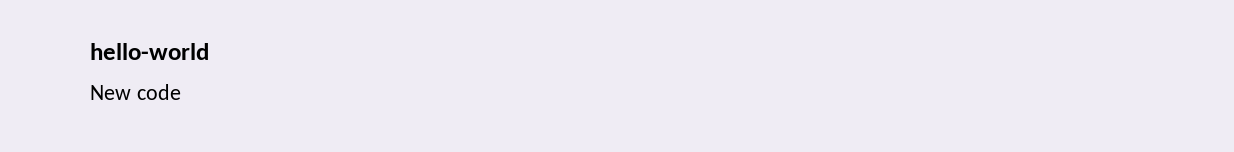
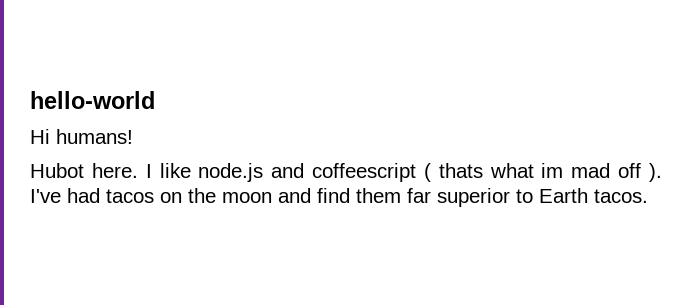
[90,84,181,100] New code -> [30,129,133,144] [30,163,662,182] [30,188,648,207] Hi humans! // Hubot here. I like node.js and coffeescript ( thats what im mad off ). I've had tacos on the moon and find them far superior to Earth tacos.

